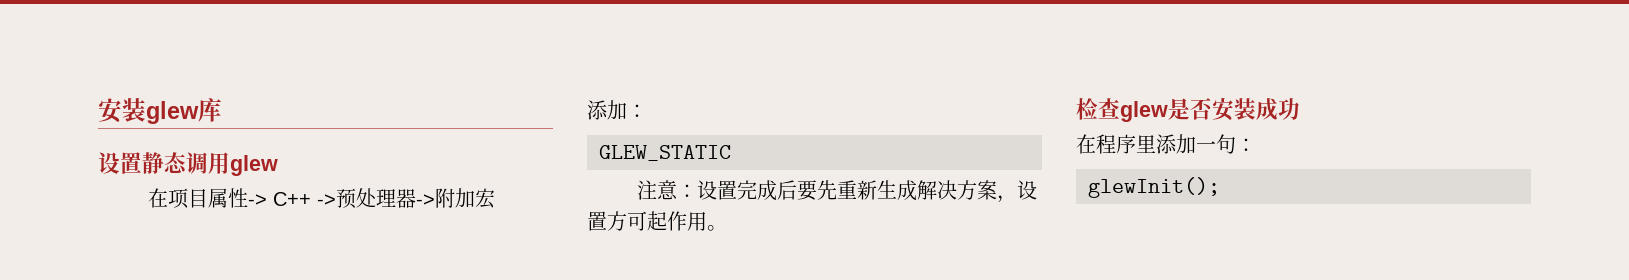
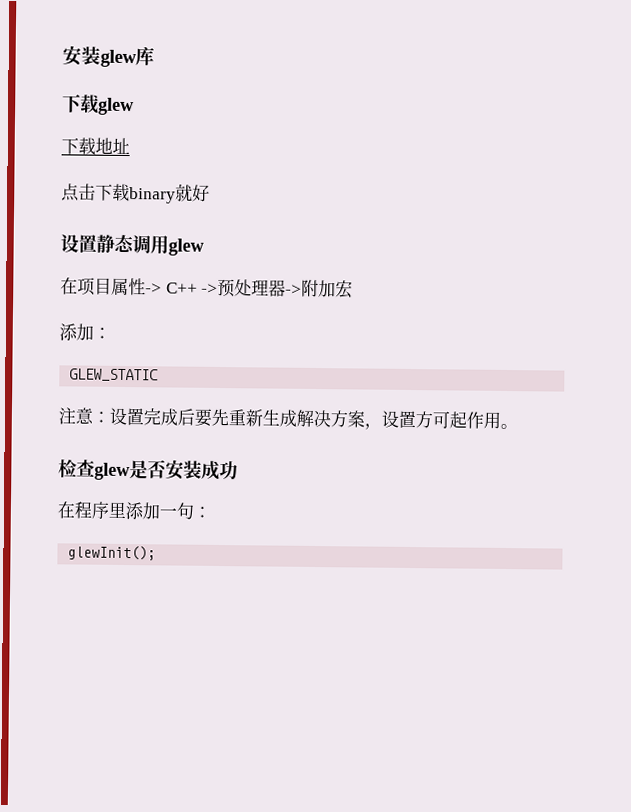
(222, 110) none -> [62,94,134,116] [61,137,130,155] [61,183,210,204] // 下载glew // 下载地址 // 点击下载binary就好

